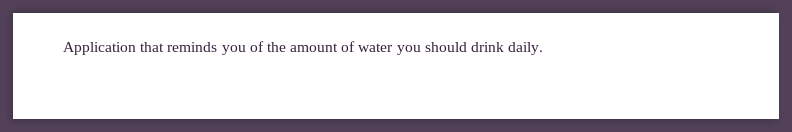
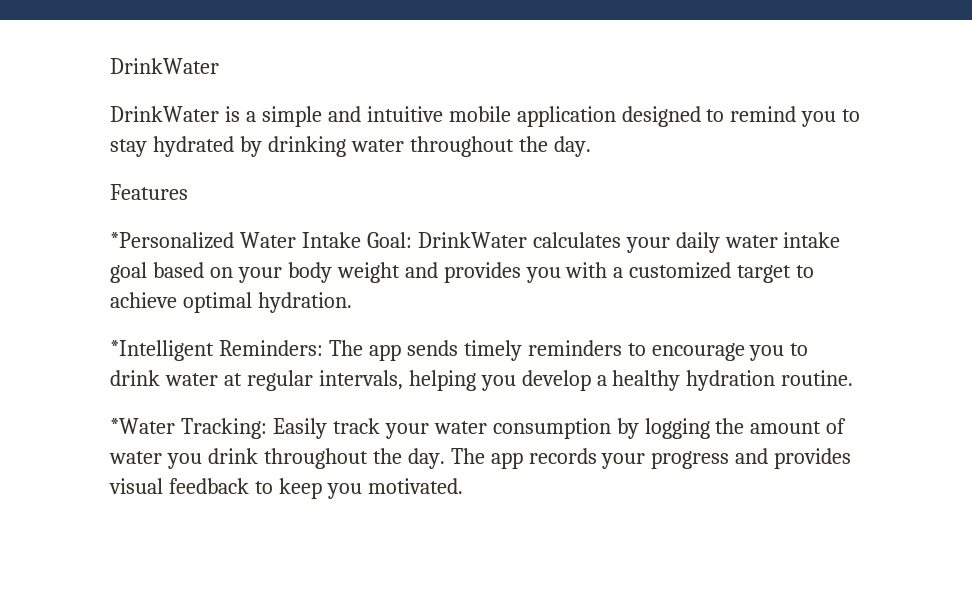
[63,41,264,55] Application that reminds you of -> [110,58,219,74] [110,106,861,127] [110,136,591,157] [110,184,188,200] [110,232,841,253] [110,262,815,283] [110,292,352,313] [110,340,809,361] [110,370,854,391] [110,418,710,439] DrinkWater // DrinkWater is a simple and intuitive mobile application designed to remind you to stay hydrated by drinking water throughout the day. // Features // *Personalized Water Intake Goal: DrinkWater calculates your daily water intake goal based on your body weight and provides you with a customized target to achieve optimal hydration. // *Intelligent Reminders: The app sends timely reminders to encourage you to drink water at regular intervals, helping you develop a healthy hydration routine. // *Water Tracking: Easily track your water consumption by logging
[424,42,544,55] should drink daily. -> [207,448,852,469] [109,478,463,499] drink throughout the day. The app records your progress and provides visual feedback to keep you motivated.

